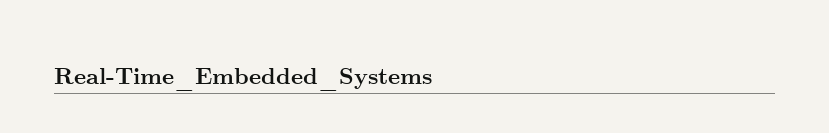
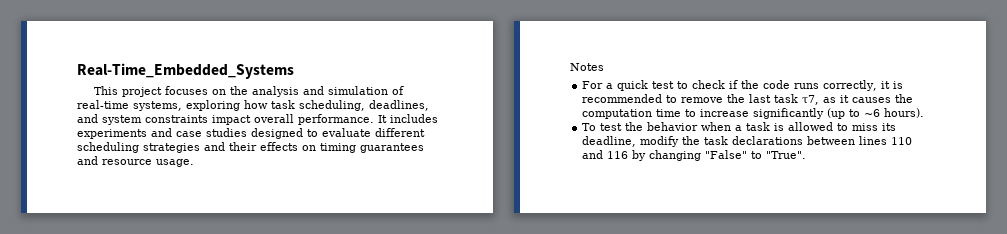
(432, 79) none -> [93,86,404,97] [77,100,429,111] [77,114,438,125] [77,128,425,139] [77,142,424,153] [77,156,194,167] [570,63,604,71] [582,80,904,91] [582,94,914,105] [582,108,925,119] [582,122,897,131] [582,136,913,147] [582,150,807,161] // This project focuses on the analysis and simulation of real-time systems, exploring how task scheduling, deadlines, and system constraints impact overall performance. It includes experiments and case studies designed to evaluate different scheduling strategies and their effects on timing guarantees and resource usage. // Notes // For a quick test to check if the code runs correctly, it is recommended to remove the last task τ7, as it causes the computation time to increase significantly (up to ~6 hours). // To test the behavior when a task is allowed to miss its deadline, modify the task declarations between lines 110 and 116 by changing "False" to "True".

